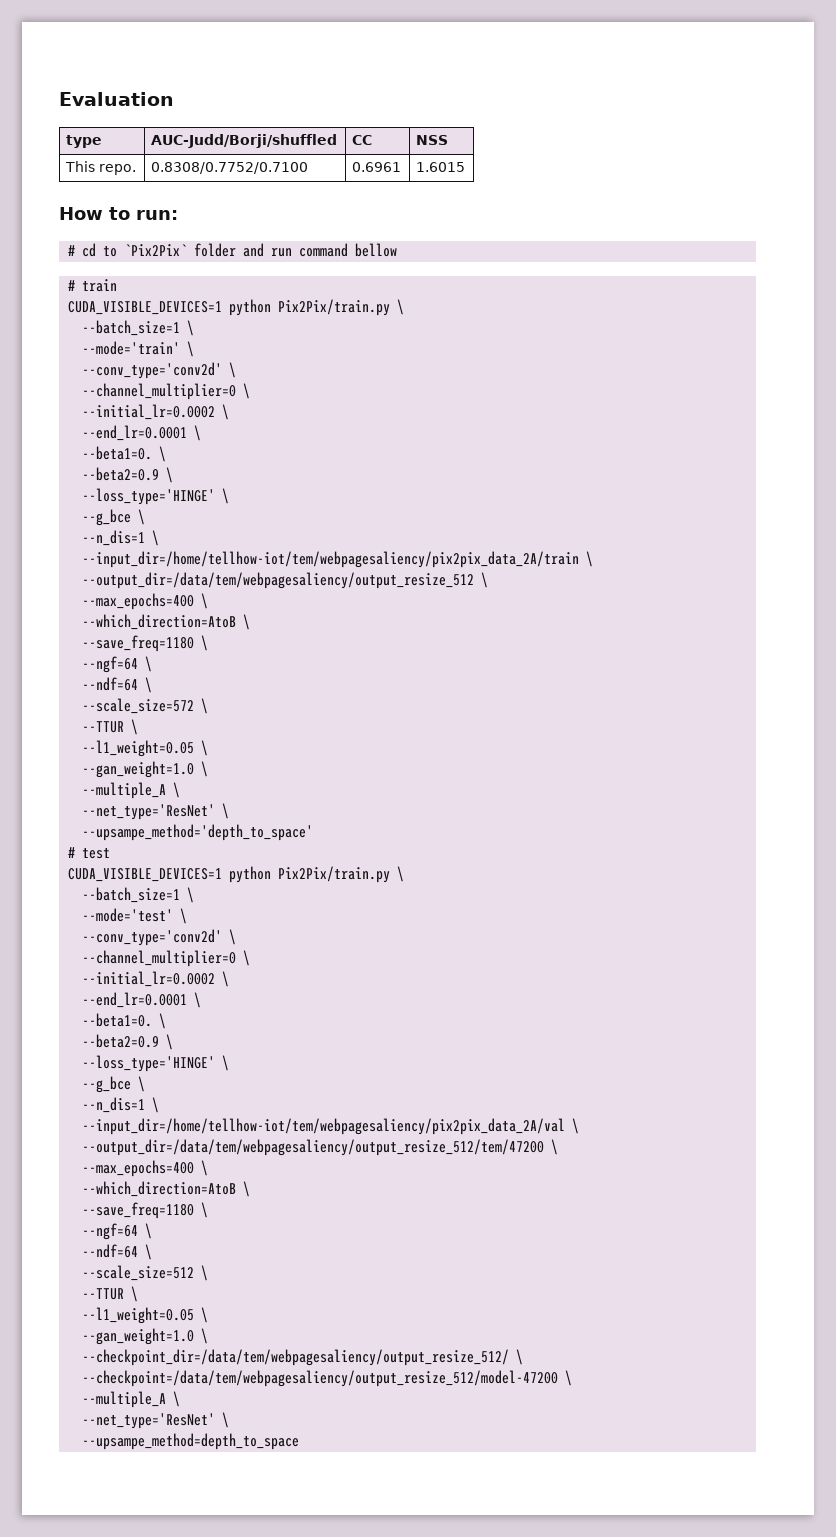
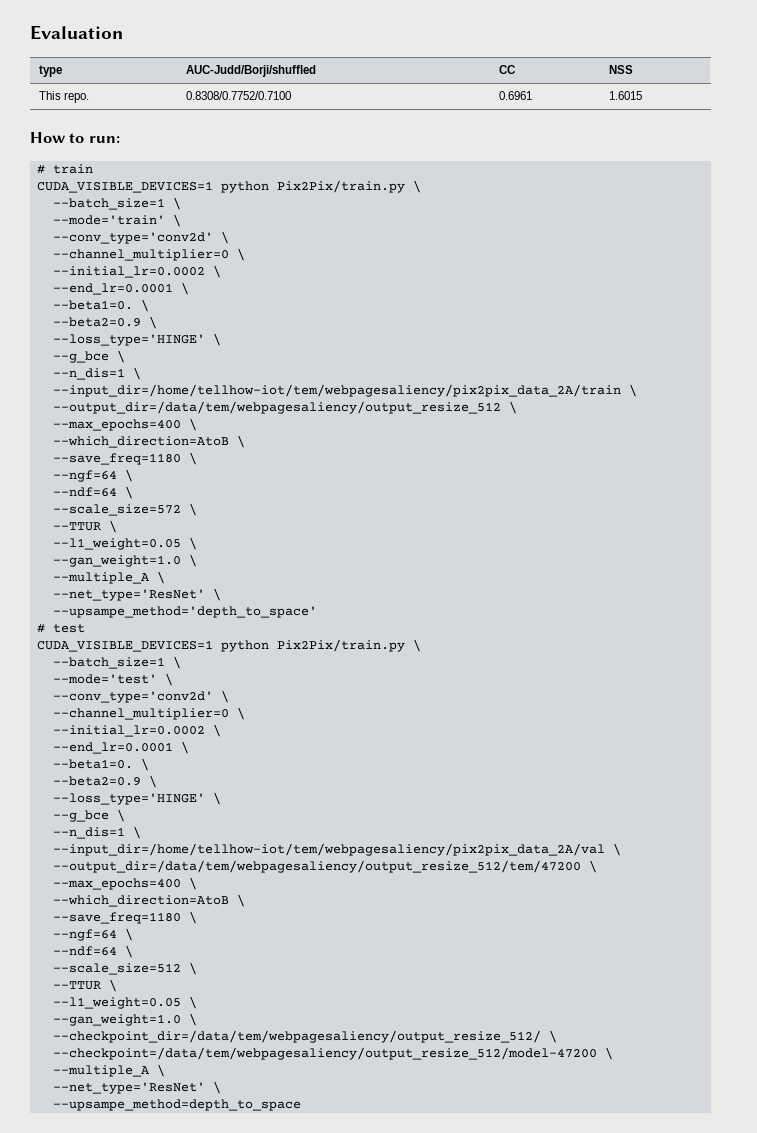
[68,243,397,257] // # cd to `Pix2Pix` folder and run command bellow -> (120, 139) none

